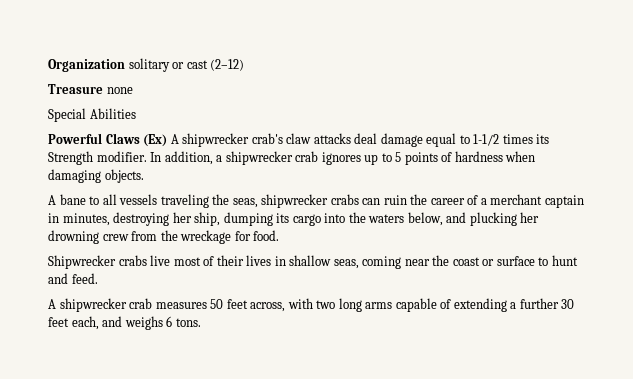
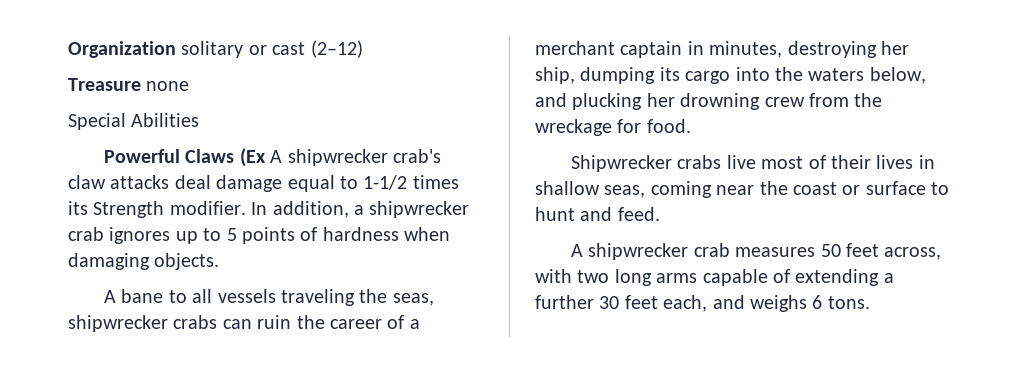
[143,134,168,147] (Ex) -> [239,148,266,167] (Ex

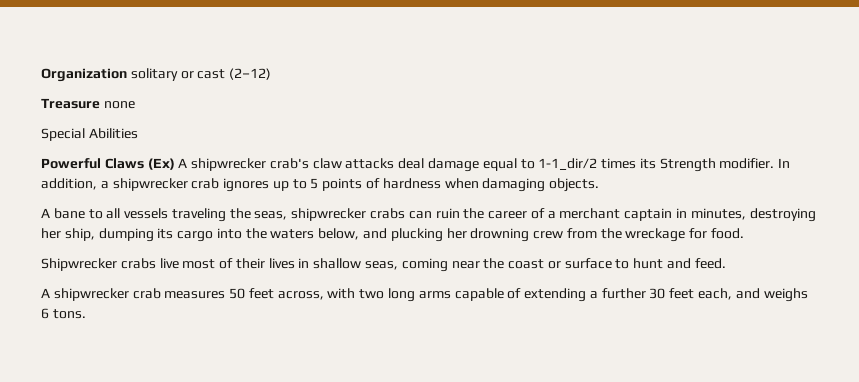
[239,148,266,167] (Ex -> [147,158,175,170] (Ex)
[363,175,408,190] 1-1/2 -> [538,158,598,170] 1-1_dir/2

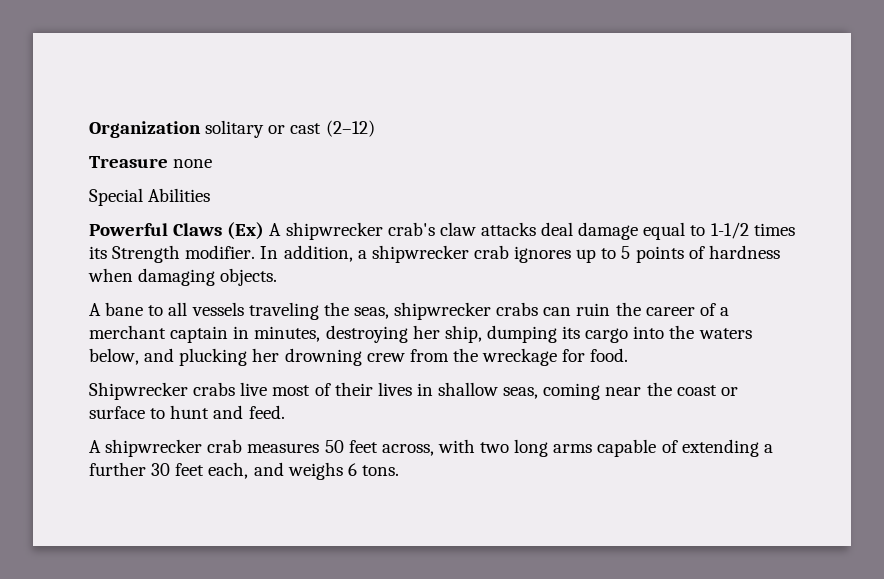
[538,158,598,170] 1-1_dir/2 -> [710,222,749,239] 1-1/2

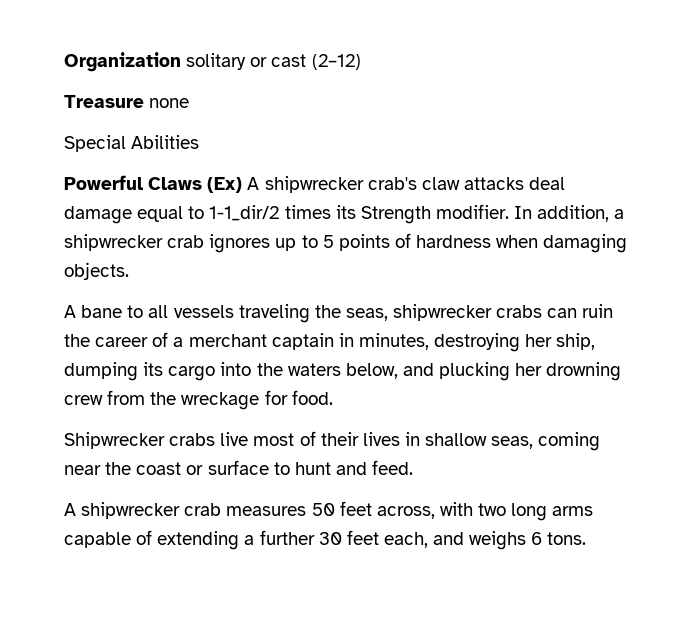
[710,222,749,239] 1-1/2 -> [209,205,280,221] 1-1_dir/2

